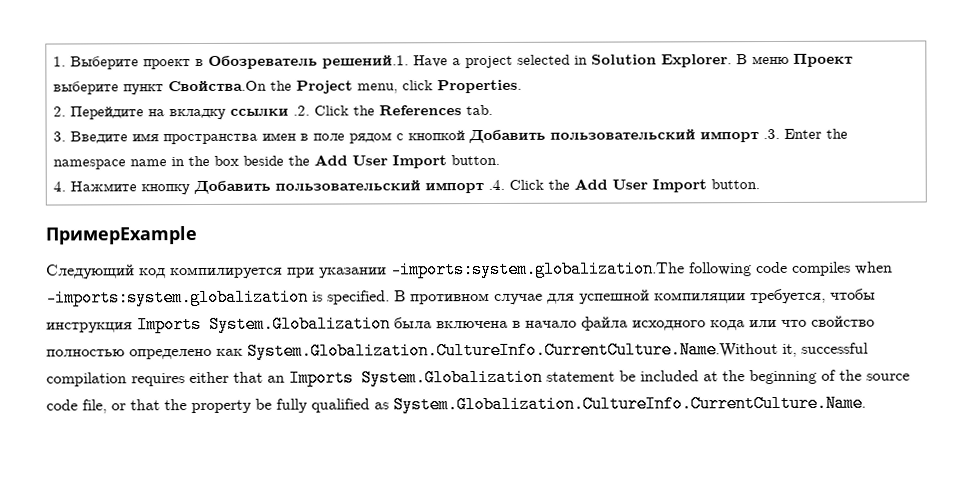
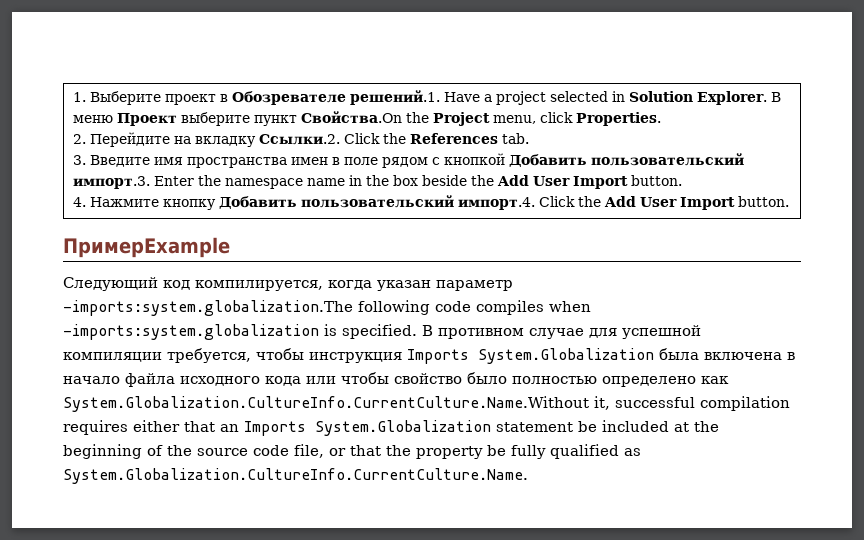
[208,55,319,69] Обозреватель -> [232,91,347,105] Обозревателе
[230,105,311,116] ссылки .2. -> [259,134,341,145] Ссылки.2.
[700,128,781,143] импорт .3. -> [73,176,151,189] импорт.3.
[425,179,506,194] импорт .4. -> [458,197,536,210] импорт.4.
[170,266,387,280] компилируется при указании -> [195,280,513,291] компилируется, когда указан параметр
[781,315,875,327] что свойство -> [341,372,507,384] чтобы свойство было

